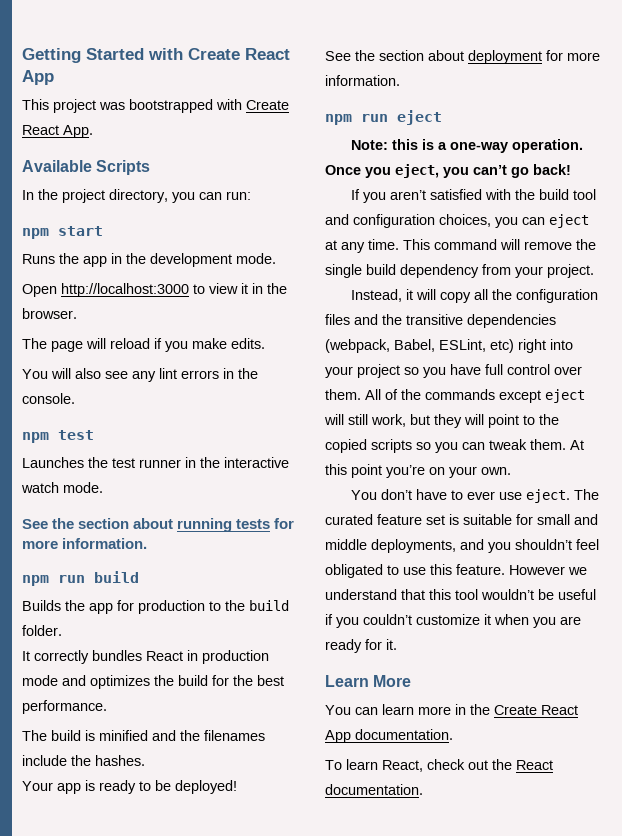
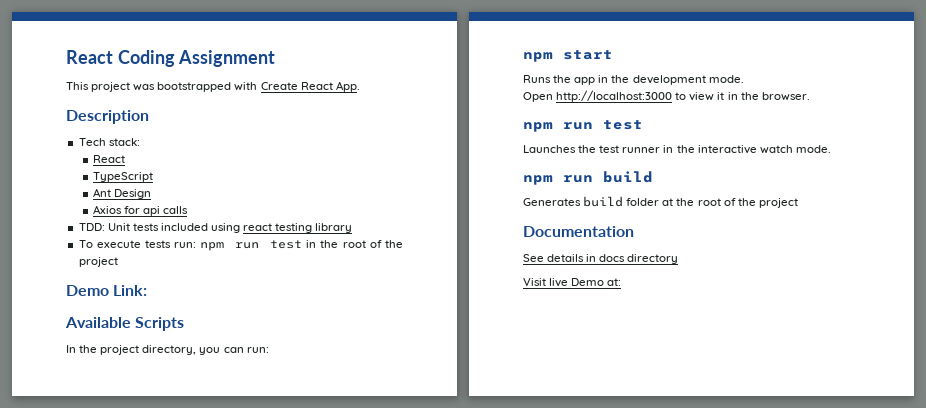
[22,48,290,63] [22,70,54,85] Getting Started with Create React App -> [66,50,276,67] React Coding Assignment
(93, 131) none -> [66,110,149,124] [78,138,140,146] [93,155,126,163] [93,172,154,182] [93,188,152,199] [93,205,189,216] [78,223,353,233] [78,240,404,251] [78,257,118,267] [66,285,148,296] // Description // Tech stack: // React // TypeScript // Ant Design // Axios for api calls // TDD: Unit tests included using react testing library // To execute tests run: npm run test in the root of the project // Demo Link:
[22,338,265,352] [22,368,258,382] [22,393,75,404] [22,432,49,443] // The page will reload if you make edits. // You will also see any lint errors in the console. // npm -> [523,122,593,132] // npm run
[22,518,295,532] [22,538,148,549] [22,571,139,586] [22,600,289,614] [22,625,62,636] [22,650,269,664] [22,675,284,689] [22,700,107,714] [22,730,265,741] [22,755,145,766] [22,780,237,794] [325,50,600,64] [325,75,400,86] [325,110,442,125] [351,139,584,153] [325,164,571,178] [351,189,597,203] [325,214,589,228] [325,239,596,253] [325,264,594,278] [351,289,599,303] [325,314,556,328] [325,339,573,353] [325,364,582,378] [325,389,585,403] [324,414,559,428] [325,439,584,453] [325,464,511,478] [351,489,600,503] [325,514,598,525] [325,539,599,553] [325,564,587,578] [325,589,596,600] [325,614,581,628] [325,639,397,653] [325,675,412,687] [325,704,578,715] [325,729,453,743] [325,759,553,772] [325,784,423,795] See the section about running tests for more information. // npm run build // Builds the app for production to the build folder. // It correctly bundles React in production mode and optimizes the build for the best performance. // The build is minified and the filenames include the hashes. // Your app is ready to be deployed! // See the section about deployment for more information. // npm run eject // Note: this is a one-way operation. Once you eject, you can’t go back! // If you aren’t satisfied with the build tool and configuration choices, you can eject at any time. This command will remove the single build dependency from your project. // Instead, it will copy all the configuration files and the transitive dependencies (webpack, Babel, ESLint, etc) right into your project so you have full control over them. All of the commands except eject will still work, but they will point to the copied scripts so you can tweak them. At this point you’re on your own. // You don’t have to ever use eject. The curated feature set is suitable for small and middle deployments, and you shouldn’t feel obligated to use this feature. However we understand that this tool wouldn’t be useful if you couldn’t customize it when you are ready for it. // Learn More // You can learn more in the Create React App documentation. // To learn React, check out the React documentation. -> [523,171,653,185] [523,196,798,208] [523,226,634,237] [523,254,679,264] [523,278,622,287] npm run build // Generates build folder at the root of the project // Documentation // See details in docs directory // Visit live Demo at:

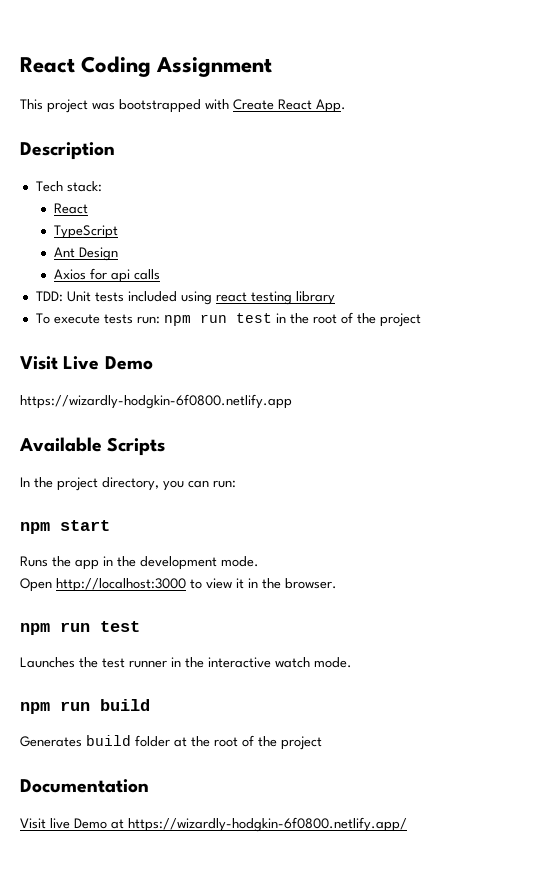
[66,285,148,296] Demo Link: -> [20,356,153,370] [20,394,292,409] Visit Live Demo // https://wizardly-hodgkin-6f0800.netlify.app
[523,254,679,264] // See details in docs directory -> (149, 786) none
[607,278,622,286] at: -> [111,817,407,832] at https://wizardly-hodgkin-6f0800.netlify.app/

